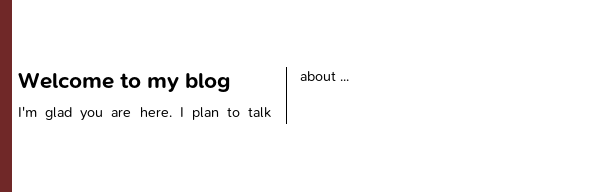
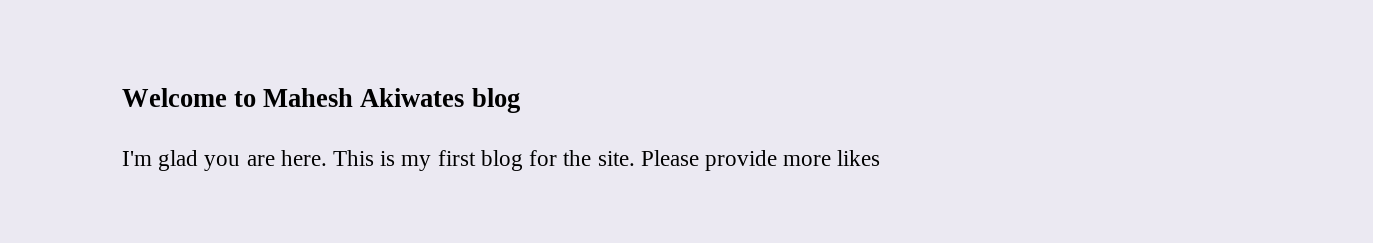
[147,77,180,92] my -> [263,88,465,107] Mahesh Akiwates
[179,107,271,120] [300,71,349,81] I plan to talk about ... -> [333,150,881,171] This is my first blog for the site. Please provide more likes

